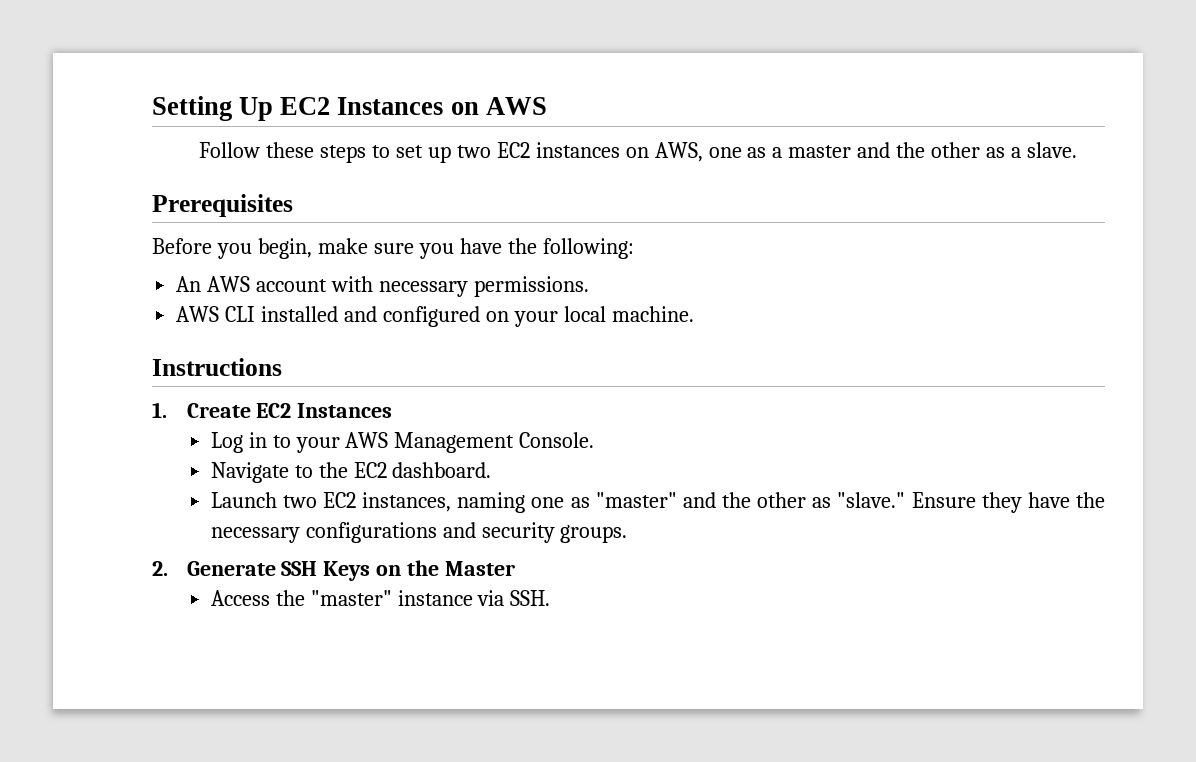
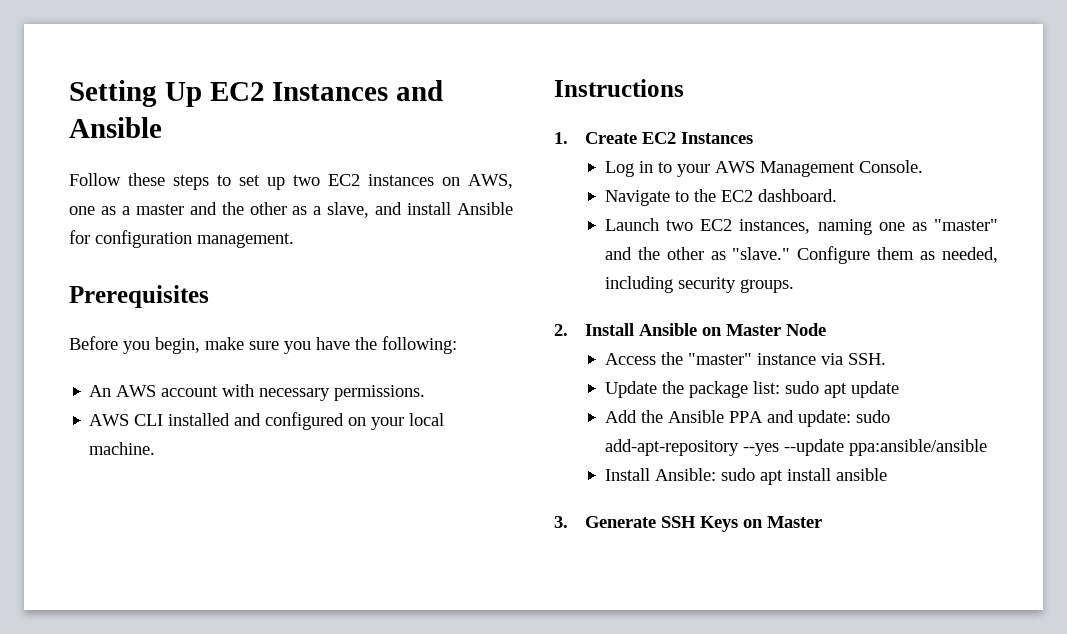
[450,97,547,115] on AWS -> [396,80,444,101] [69,117,162,138] and Ansible
[1027,142,1078,158] slave. -> [327,202,513,218] [69,230,294,248] slave, and install Ansible for configuration management.
[911,492,1105,513] [210,522,628,543] [152,560,516,581] Ensure they have the necessary configurations and security groups. // 2. Generate SSH Keys on the Master -> [797,246,998,264] [604,276,794,293] [554,323,826,336] Configure them as needed, including security groups. // 2. Install Ansible on Master Node
(551, 598) none -> [604,381,899,398] [604,410,890,427] [604,439,987,456] [604,468,887,485] [554,516,822,532] // Update the package list: sudo apt update // Add the Ansible PPA and update: sudo add-apt-repository --yes --update ppa:ansible/ansible // Install Ansible: sudo apt install ansible // 3. Generate SSH Keys on Master

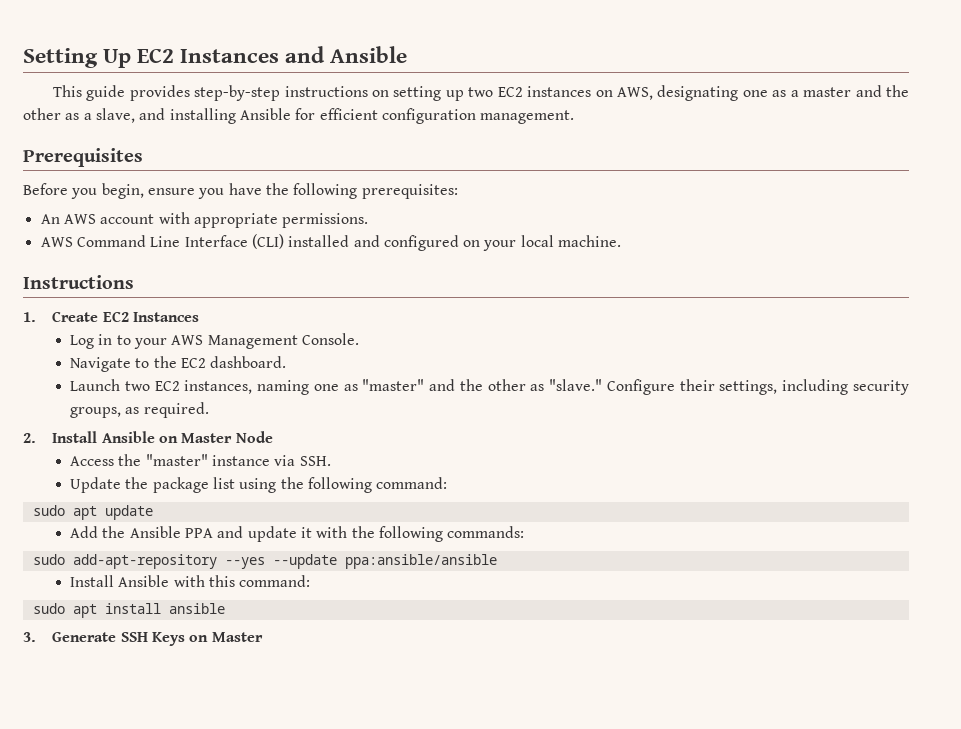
[69,173,260,190] Follow these steps to set -> [52,85,442,101] This guide provides step-by-step instructions on setting
(513, 181) none -> [657,85,739,101] designating
[407,202,452,215] install -> [169,108,236,124] installing
(90, 237) none -> [319,108,378,120] efficient
[205,337,279,350] make sure -> [147,188,195,195] ensure
[382,336,457,354] following: -> [293,183,458,199] following prerequisites:
[259,388,331,401] necessary -> [193,213,278,228] appropriate
[134,414,164,426] CLI -> [76,234,284,249] Command Line Interface (CLI)
[877,247,998,263] [604,276,794,293] them as needed, including security groups. -> [679,379,909,395] [70,402,209,418] their settings, including security groups, as required.
[752,381,780,394] list: -> [213,477,448,493] list using the following command: //
[797,410,851,427] update: -> [247,526,525,542] update it with the following commands: //
[654,468,716,481] Ansible: -> [118,575,311,587] Ansible with this command: //

